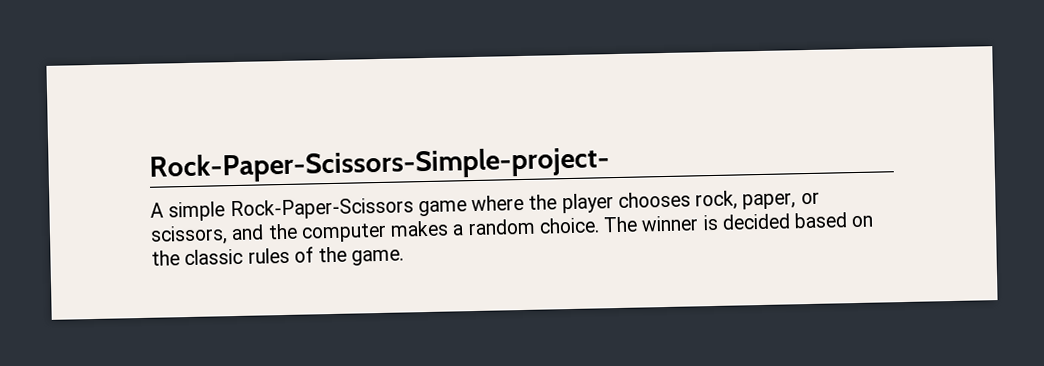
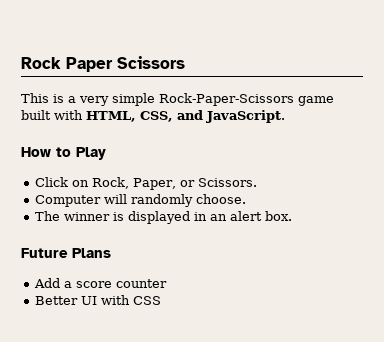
[149,146,610,184] [150,190,820,222] [150,212,874,246] [151,246,405,266] Rock-Paper-Scissors-Simple-project- // A simple Rock-Paper-Scissors game where the player chooses rock, paper, or scissors, and the computer makes a random choice. The winner is decided based on the classic rules of the game. -> [21,56,185,72] [21,93,334,106] [21,110,285,123] [21,147,106,160] [34,177,257,190] [34,194,246,207] [34,211,292,224] [21,248,111,258] [33,278,167,288] [34,295,161,305] Rock Paper Scissors // This is a very simple Rock-Paper-Scissors game built with HTML, CSS, and JavaScript. // How to Play // Click on Rock, Paper, or Scissors. // Computer will randomly choose. // The winner is displayed in an alert box. // Future Plans // Add a score counter // Better UI with CSS

